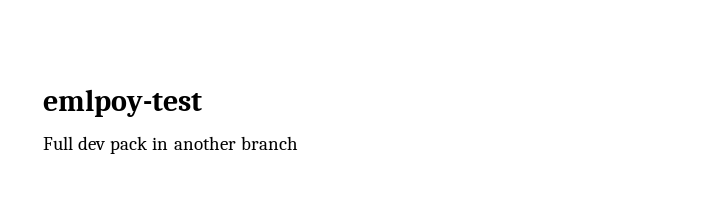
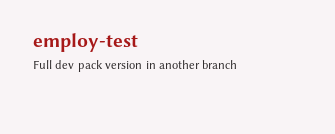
[43,89,202,117] emlpoy-test -> [33,33,138,52] employ-test
(149, 145) none -> [105,61,143,69] version

